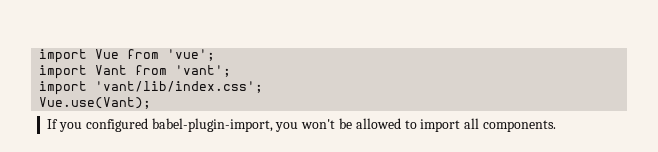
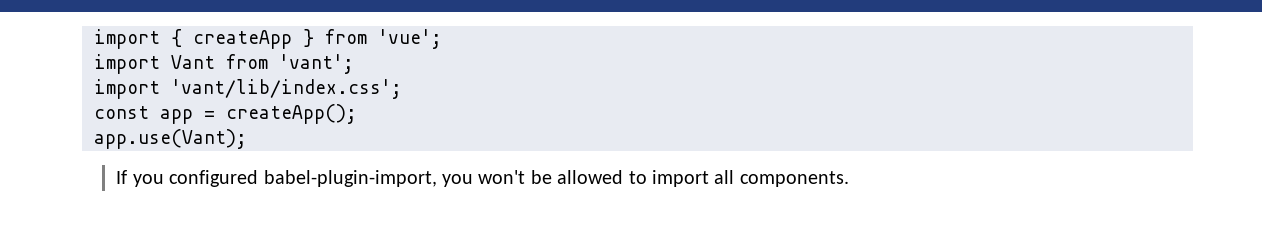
[39,49,120,63] import Vue -> [94,29,314,49] import { createApp }
[39,97,152,109] Vue.use(Vant); -> [94,104,357,124] [94,129,247,149] const app = createApp(); // app.use(Vant);

